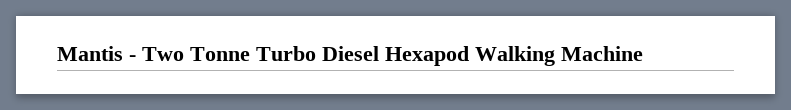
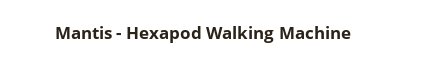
[142,46,379,61] Two Tonne Turbo Diesel -> (122, 36) none

